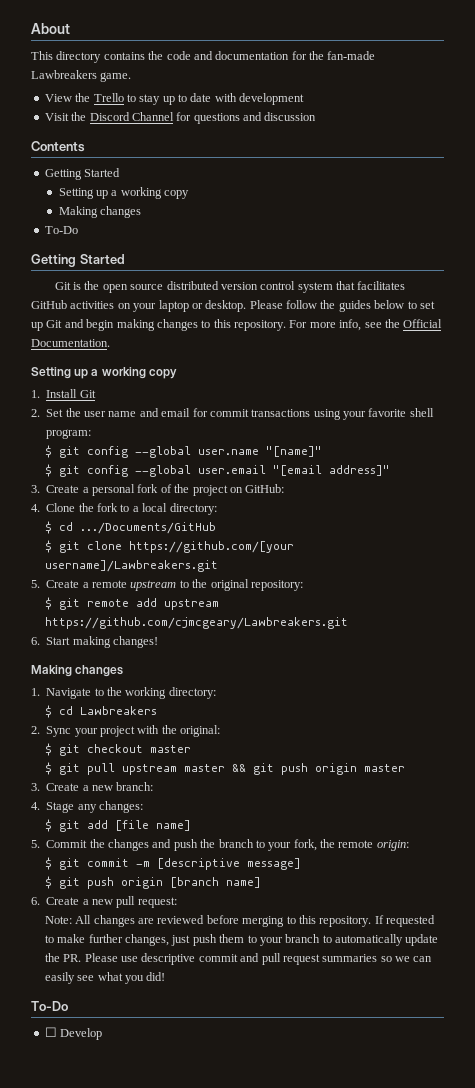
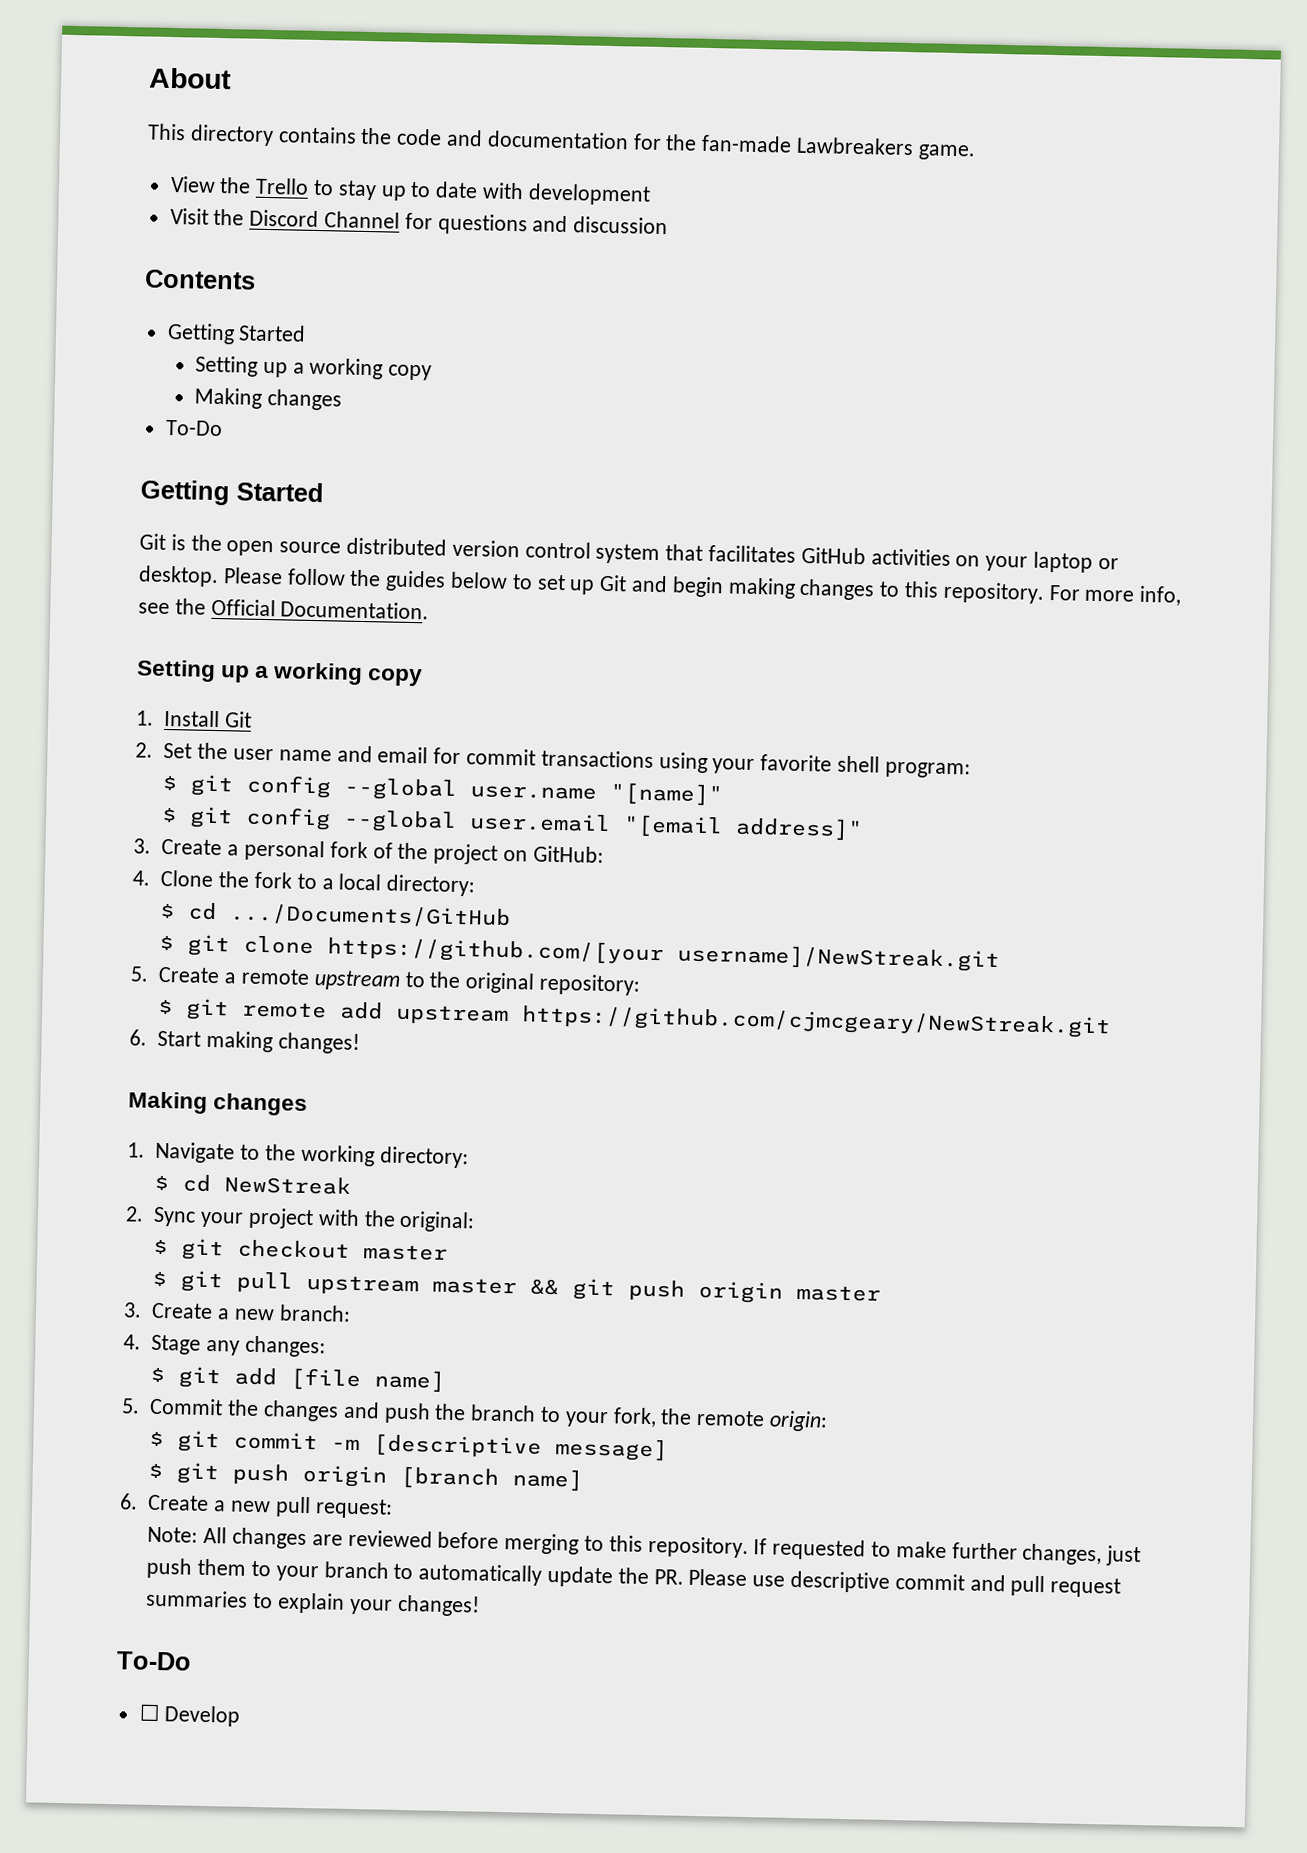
[44,560,218,572] username]/Lawbreakers.git -> [677,943,1001,973] username]/NewStreak.git
[44,617,348,629] https://github.com/cjmcgeary/Lawbreakers.git -> [521,1005,1112,1039] https://github.com/cjmcgeary/NewStreak.git
[79,706,157,715] Lawbreakers -> [224,1175,352,1195] NewStreak
[380,956,433,962] [44,972,166,984] so we can easily see what you did! -> [253,1592,480,1617] to explain your changes!

